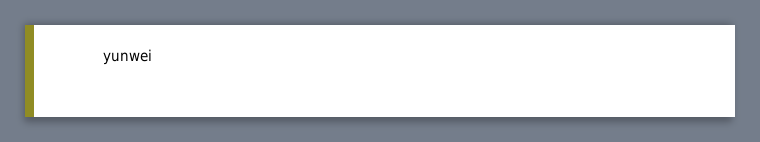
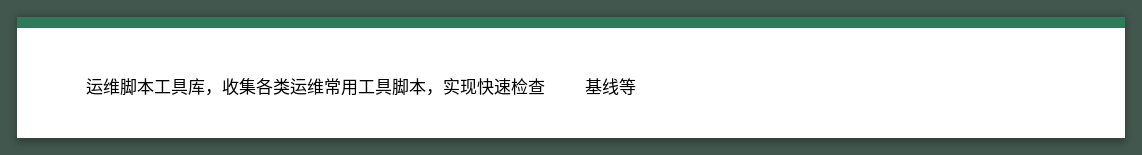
[103,49,152,65] yunwei -> [86,78,636,96] 运维脚本工具库，收集各类运维常用工具脚本，实现快速检查基线等

